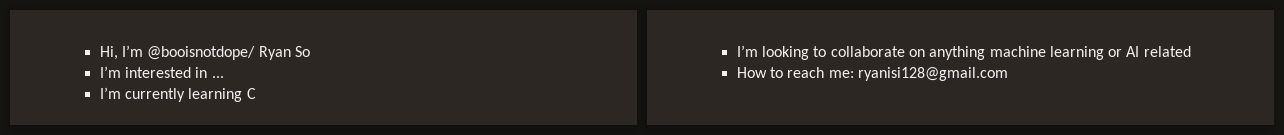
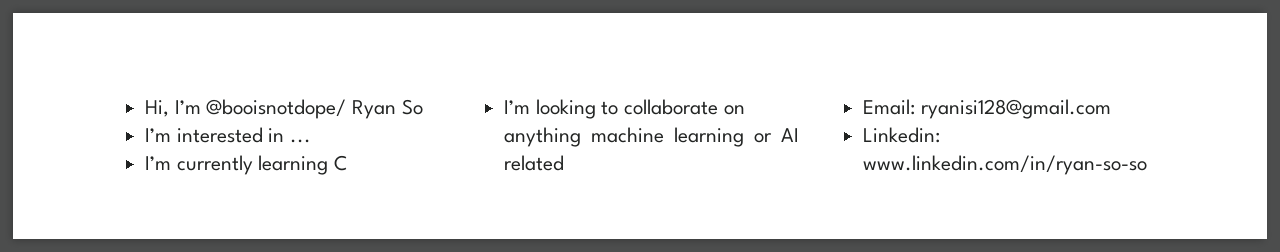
[736,67,854,78] How to reach me: -> [863,99,916,115] Email:
(1008, 74) none -> [863,127,941,143] [863,155,1148,175] // Linkedin: www.linkedin.com/in/ryan-so-so

